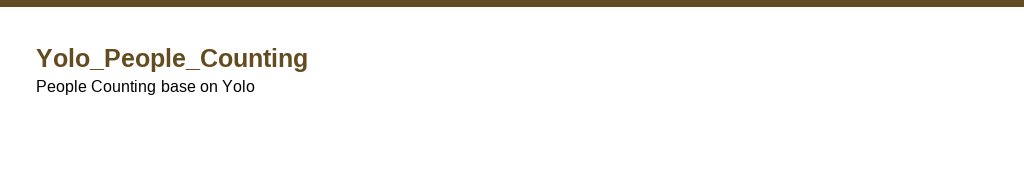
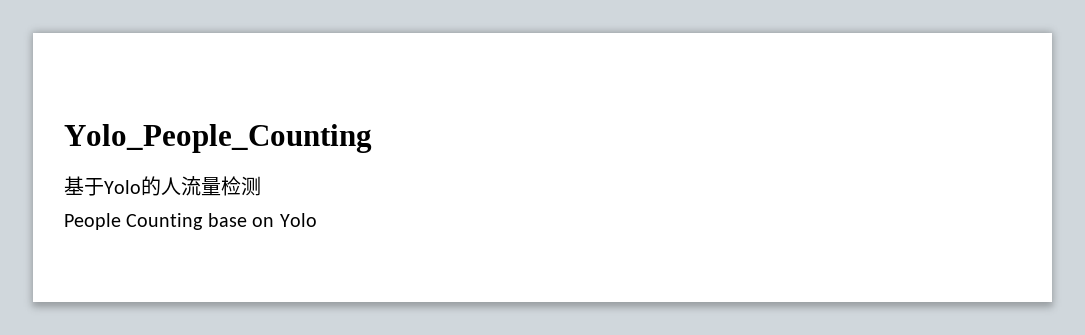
(308, 60) none -> [64,176,261,196] // 基于Yolo的人流量检测

